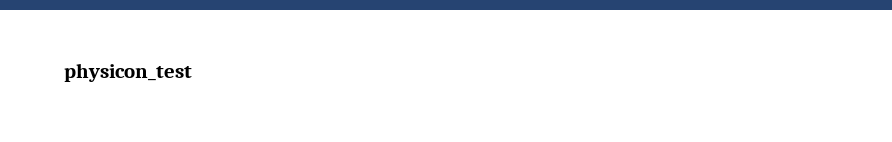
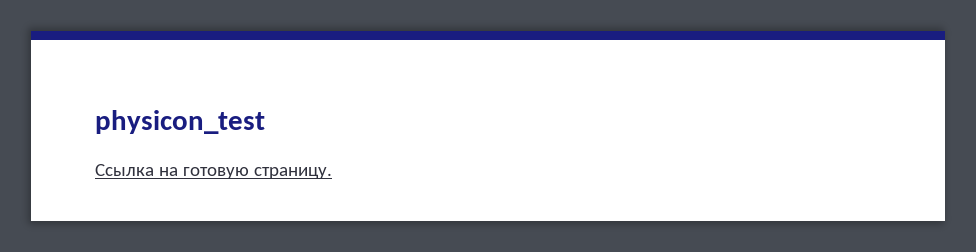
(192, 72) none -> [95,164,332,179] // Ссылка на готовую страницу.

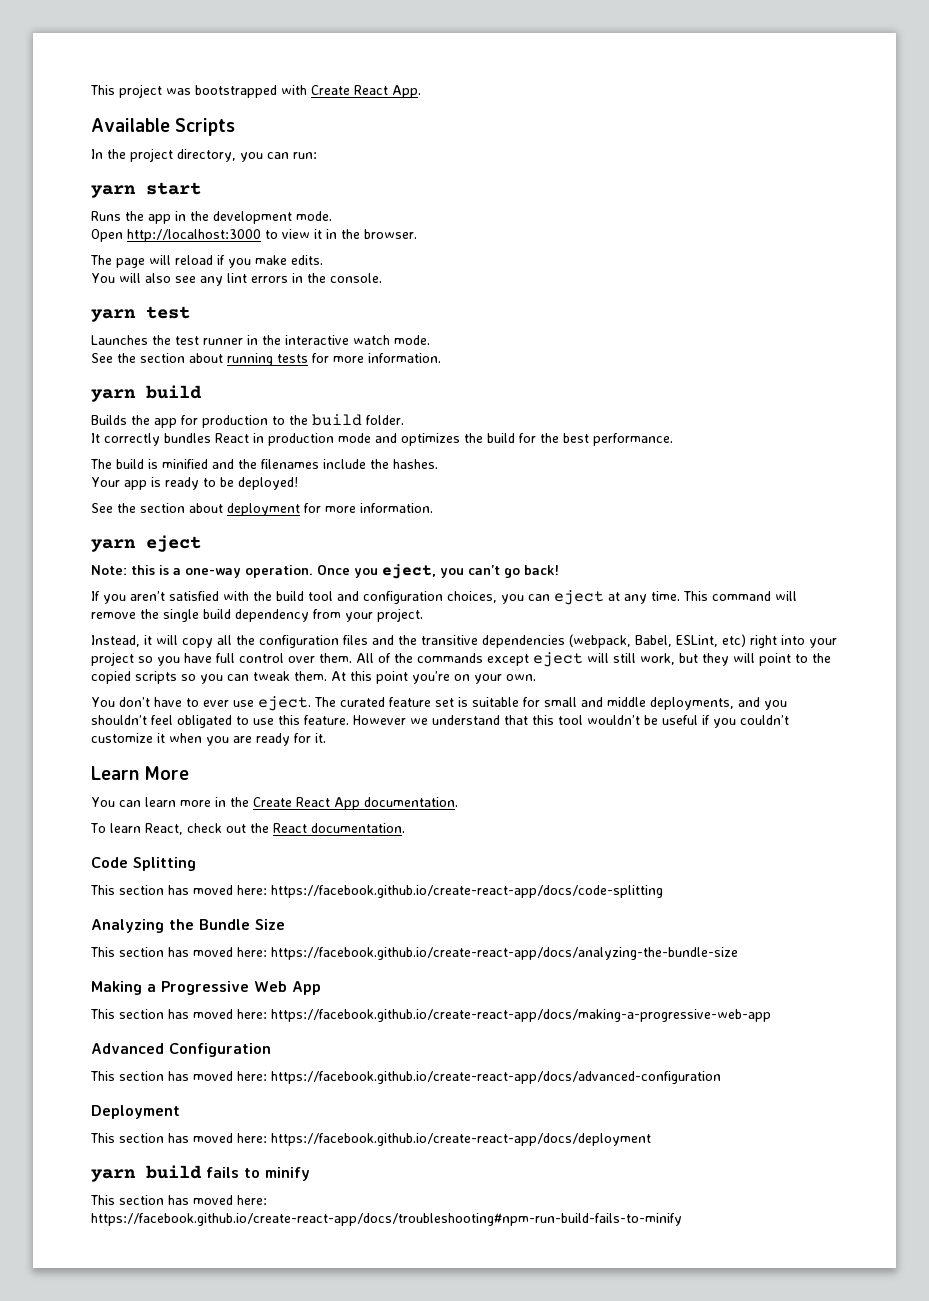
[95,110,265,134] [95,164,332,179] physicon_test // Ссылка на готовую страницу. -> [90,84,421,98] [91,118,236,136] [91,148,317,162] [91,182,201,198] [91,211,332,224] [91,229,417,242] [90,255,323,268] [91,273,382,286] [91,306,190,322] [91,335,430,345] [91,353,441,366] [91,385,202,402] [91,414,404,428] [91,433,673,446] [90,459,438,469] [91,477,298,490] [91,503,433,516] [91,535,201,552] [91,564,559,579] [91,590,797,605] [91,608,423,622] [91,634,837,648] [91,652,831,667] [91,671,536,684] [91,696,787,711] [91,715,789,728] [91,733,326,746] [91,766,190,780] [91,797,458,810] [90,823,405,835] [91,857,196,871] [90,885,663,898] [91,919,285,933] [90,947,738,960] [91,981,321,995] [90,1009,771,1022] [91,1043,271,1057] [90,1071,721,1084] [91,1105,180,1119] [90,1133,651,1146] [91,1165,310,1182] [90,1195,267,1205] [91,1213,682,1226] This project was bootstrapped with Create React App. // Available Scripts // In the project directory, you can run: // yarn start // Runs the app in the development mode. // Open http://localhost:3000 to view it in the browser. // The page will reload if you make edits. // You will also see any lint errors in the console. // yarn test // Launches the test runner in the interactive watch mode. // See the section about running tests for more information. // yarn build // Builds the app for production to the build folder. // It correctly bundles React in production mode and optimizes the build for the best performance. // The build is minified and the filenames include the hashes. // Your app is ready to be deployed! // See the section about deployment for more information. // yarn eject // Note: this is a one-way operation. Once you eject, you can’t go back! // If you aren’t satisfied with the build tool and configuration choices, you can eject at any time. This command will remove the single build dependency from your project. // Instead, it will copy all the configuration files and the transitive dependencies (webpack, Babel, ESLint, etc) right into your project so you have full control over them. All of the commands except eject will still work, but they will point to the copied scripts so you can tweak them. At this point you’re on your own. // You don’t have to ever use eject. The curated feature set is suitable for small and middle deployments, and you shouldn’t feel obligated to use this feature. However we understand that this tool wouldn’t be useful if you couldn’t customize it when you are ready for it. // Learn More // You can learn more in the Create React App documentation. // To learn React, check out the React documentation. // Code Splitting // This section has moved here: https://facebook.github.io/create-react-app/docs/code-splitting // Analyzing the Bundle Size // This section has moved here: https://facebook.github.io/create-react-app/docs/analyzing-the-bundle-size // Making a Progressive Web App // This section has moved here: https://facebook.github.io/create-react-app/docs/making-a-progressive-web-app // Advanced Configuration // This section has moved here: https://facebook.github.io/create-react-app/docs/advanced-configuration // Deployment // This section has moved here: https://facebook.github.io/create-react-app/docs/deployment // yarn build fails to minify // This section has moved here: https://facebook.github.io/create-react-app/docs/troubleshooting#npm-run-build-fails-to-minify

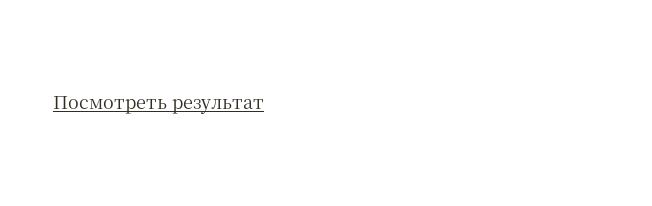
[90,84,421,98] [91,118,236,136] [91,148,317,162] [91,182,201,198] [91,211,332,224] [91,229,417,242] [90,255,323,268] [91,273,382,286] [91,306,190,322] [91,335,430,345] [91,353,441,366] [91,385,202,402] [91,414,404,428] [91,433,673,446] [90,459,438,469] [91,477,298,490] [91,503,433,516] [91,535,201,552] [91,564,559,579] [91,590,797,605] [91,608,423,622] [91,634,837,648] [91,652,831,667] [91,671,536,684] [91,696,787,711] [91,715,789,728] [91,733,326,746] [91,766,190,780] [91,797,458,810] [90,823,405,835] [91,857,196,871] [90,885,663,898] [91,919,285,933] [90,947,738,960] [91,981,321,995] [90,1009,771,1022] [91,1043,271,1057] [90,1071,721,1084] [91,1105,180,1119] [90,1133,651,1146] [91,1165,310,1182] [90,1195,267,1205] [91,1213,682,1226] This project was bootstrapped with Create React App. // Available Scripts // In the project directory, you can run: // yarn start // Runs the app in the development mode. // Open http://localhost:3000 to view it in the browser. // The page will reload if you make edits. // You will also see any lint errors in the console. // yarn test // Launches the test runner in the interactive watch mode. // See the section about running tests for more information. // yarn build // Builds the app for production to the build folder. // It correctly bundles React in production mode and optimizes the build for the best performance. // The build is minified and the filenames include the hashes. // Your app is ready to be deployed! // See the section about deployment for more information. // yarn eject // Note: this is a one-way operation. Once you eject, you can’t go back! // If you aren’t satisfied with the build tool and configuration choices, you can eject at any time. This command will remove the single build dependency from your project. // Instead, it will copy all the configuration files and the transitive dependencies (webpack, Babel, ESLint, etc) right into your project so you have full control over them. All of the commands except eject will still work, but they will point to the copied scripts so you can tweak them. At this point you’re on your own. // You don’t have to ever use eject. The curated feature set is suitable for small and middle deployments, and you shouldn’t feel obligated to use this feature. However we understand that this tool wouldn’t be useful if you couldn’t customize it when you are ready for it. // Learn More // You can learn more in the Create React App documentation. // To learn React, check out the React documentation. // Code Splitting // This section has moved here: https://facebook.github.io/create-react-app/docs/code-splitting // Analyzing the Bundle Size // This section has moved here: https://facebook.github.io/create-react-app/docs/analyzing-the-bundle-size // Making a Progressive Web App // This section has moved here: https://facebook.github.io/create-react-app/docs/making-a-progressive-web-app // Advanced Configuration // This section has moved here: https://facebook.github.io/create-react-app/docs/advanced-configuration // Deployment // This section has moved here: https://facebook.github.io/create-react-app/docs/deployment // yarn build fails to minify // This section has moved here: https://facebook.github.io/create-react-app/docs/troubleshooting#npm-run-build-fails-to-minify -> [53,96,264,114] Посмотреть результат

